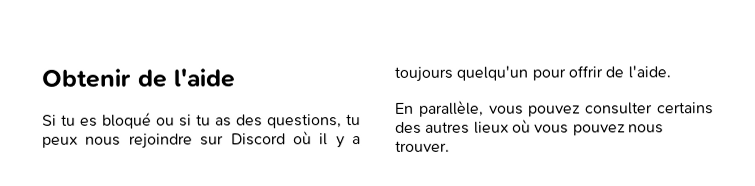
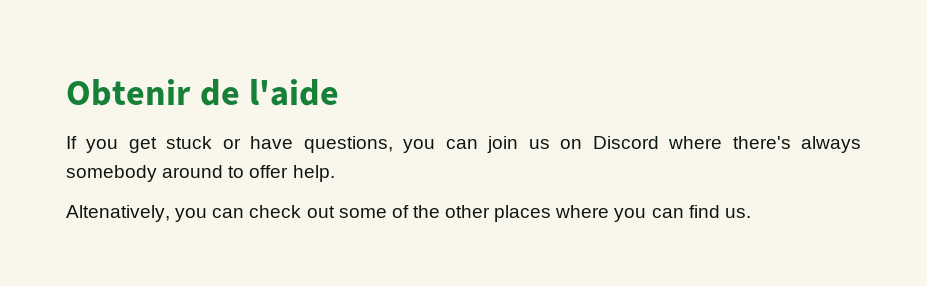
[42,112,361,129] [42,131,361,149] [394,65,671,82] [395,100,714,117] [395,119,664,136] [395,140,450,152] Si tu es bloqué ou si tu as des questions, tu peux nous rejoindre sur Discord où il y a toujours quelqu'un pour offrir de l'aide. // En parallèle, vous pouvez consulter certains des autres lieux où vous pouvez nous trouver. -> [66,136,861,153] [66,165,335,182] [66,205,751,222] If you get stuck or have questions, you can join us on Discord where there's always somebody around to offer help. // Altenatively, you can check out some of the other places where you can find us.

